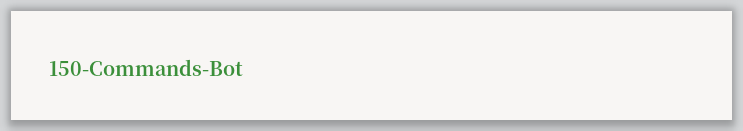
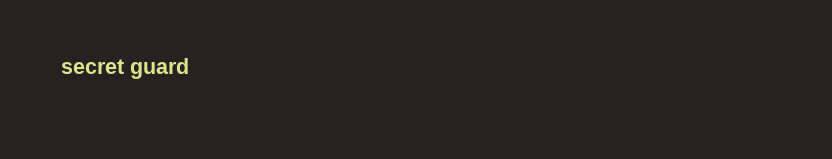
[49,59,243,76] 150-Commands-Bot -> [61,58,189,79] secret guard

